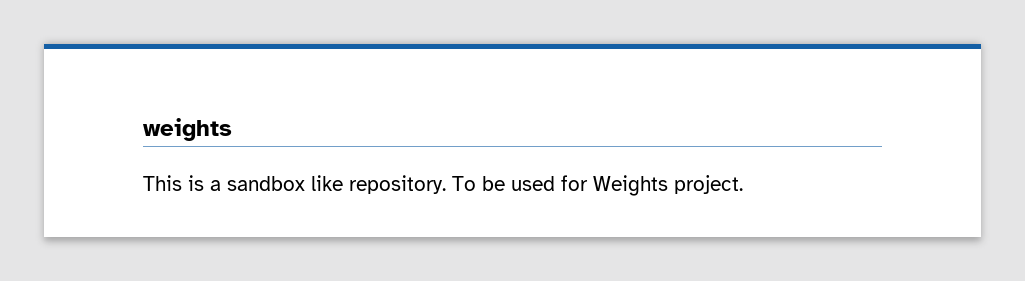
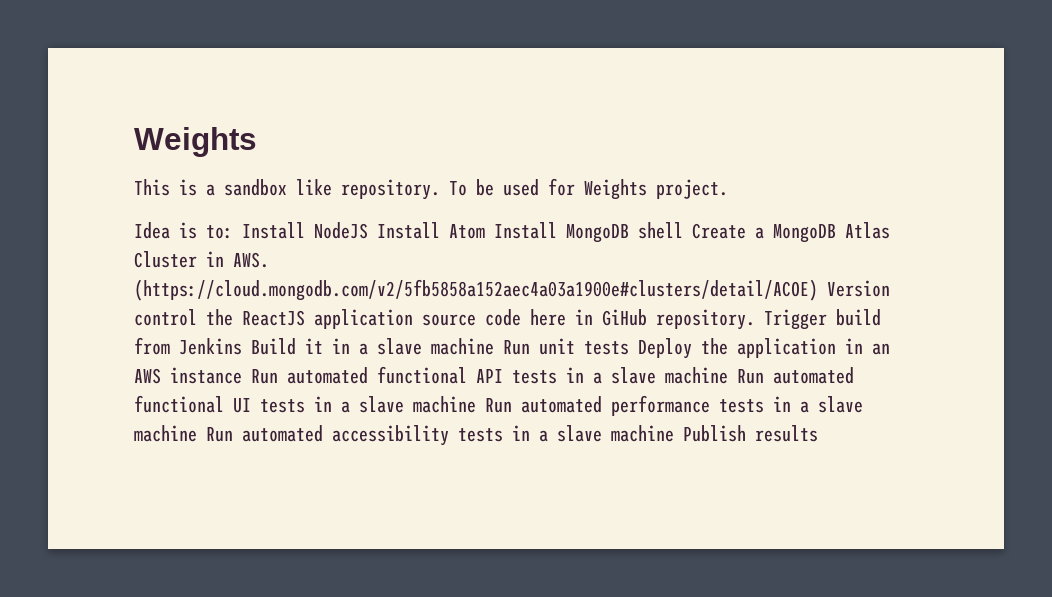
[143,118,232,141] weights -> [134,127,257,157] Weights
(743, 184) none -> [134,222,890,243] [134,251,269,268] [134,279,890,301] [134,309,881,330] [134,337,890,359] [134,366,854,384] [134,395,863,416] [134,425,818,446] // Idea is to: Install NodeJS Install Atom Install MongoDB shell Create a MongoDB Atlas Cluster in AWS. (https://cloud.mongodb.com/v2/5fb5858a152aec4a03a1900e#clusters/detail/ACOE) Version control the ReactJS application source code here in GiHub repository. Trigger build from Jenkins Build it in a slave machine Run unit tests Deploy the application in an AWS instance Run automated functional API tests in a slave machine Run automated functional UI tests in a slave machine Run automated performance tests in a slave machine Run automated accessibility tests in a slave machine Publish results

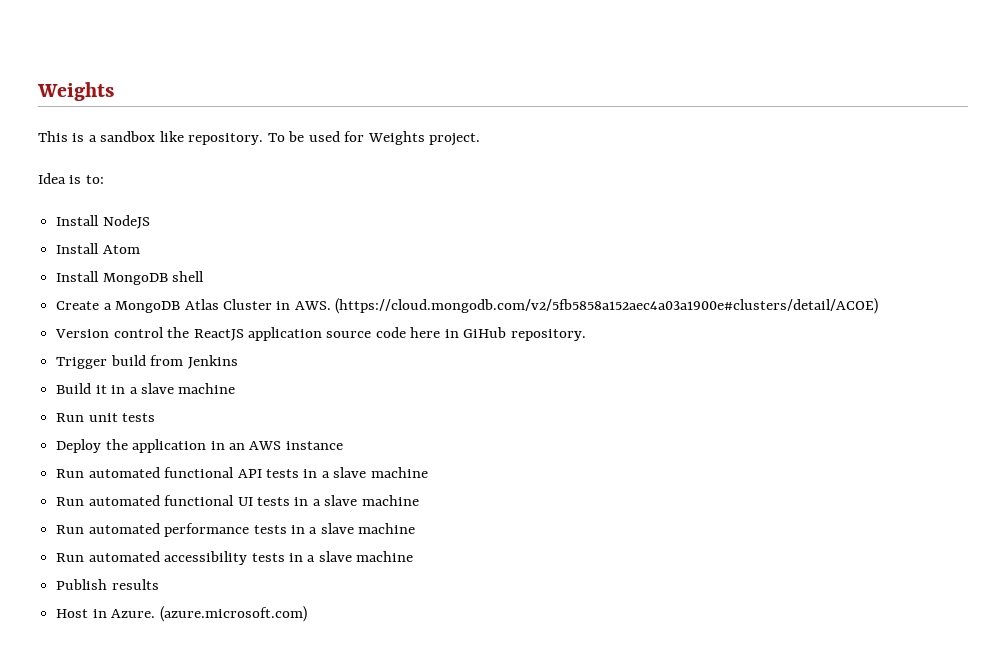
(233, 232) none -> (104, 179) //
(368, 230) none -> (150, 222) //
(485, 231) none -> (140, 249) //
(683, 230) none -> (205, 276) //
(818, 290) none -> (879, 306) //
(755, 319) none -> (586, 335) //
(242, 346) none -> (238, 362) //
(494, 346) none -> (236, 388) //
(629, 348) none -> (156, 417) //
(242, 375) none -> (343, 445) //
(728, 375) none -> (428, 472) //
(476, 404) none -> (419, 500) //
(197, 433) none -> (416, 528) //
(674, 433) none -> (414, 556) //
(818, 433) none -> [56,606,307,622] // Host in Azure. (azure.microsoft.com)

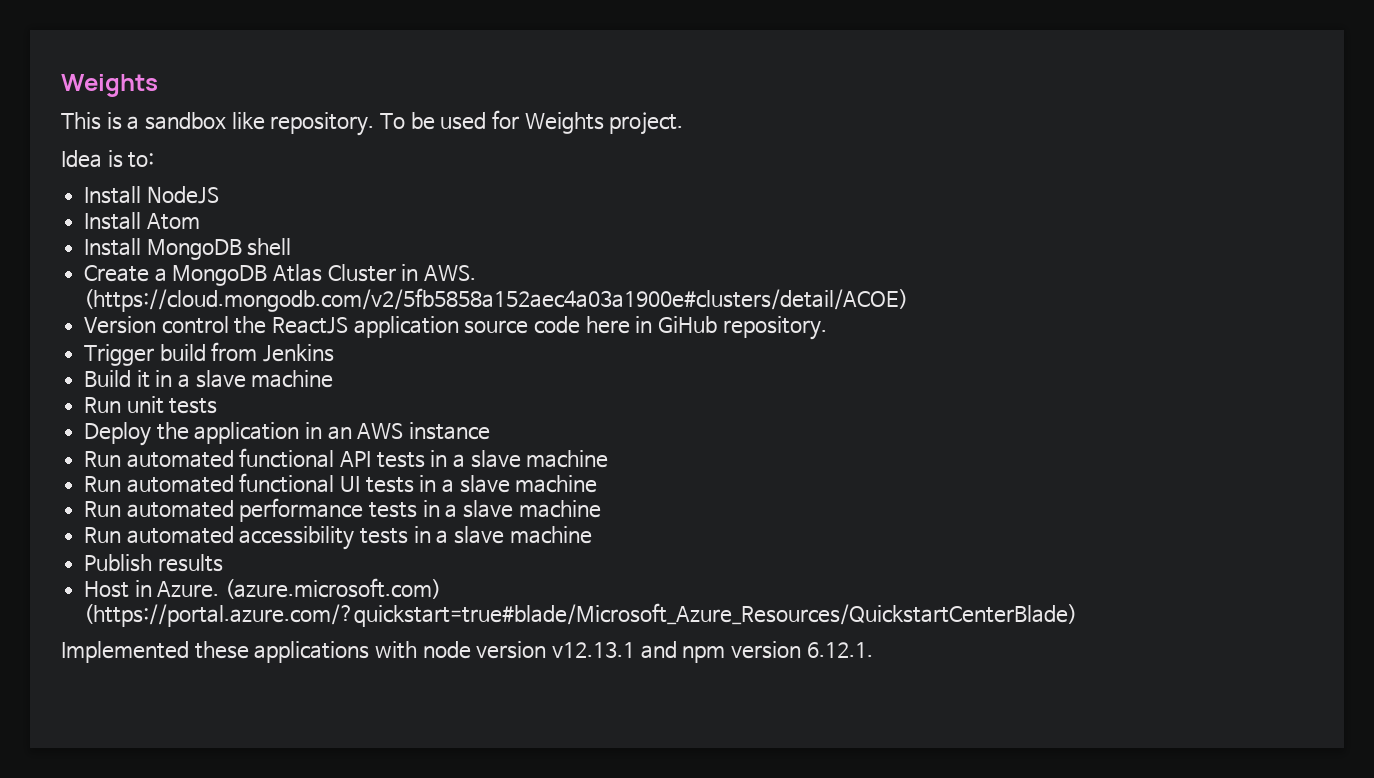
(307, 614) none -> [84,603,1078,627] [61,641,873,663] (https://portal.azure.com/?quickstart=true#blade/Microsoft_Azure_Resources/QuickstartCenterBlade) // Implemented these applications with node version v12.13.1 and npm version 6.12.1.

